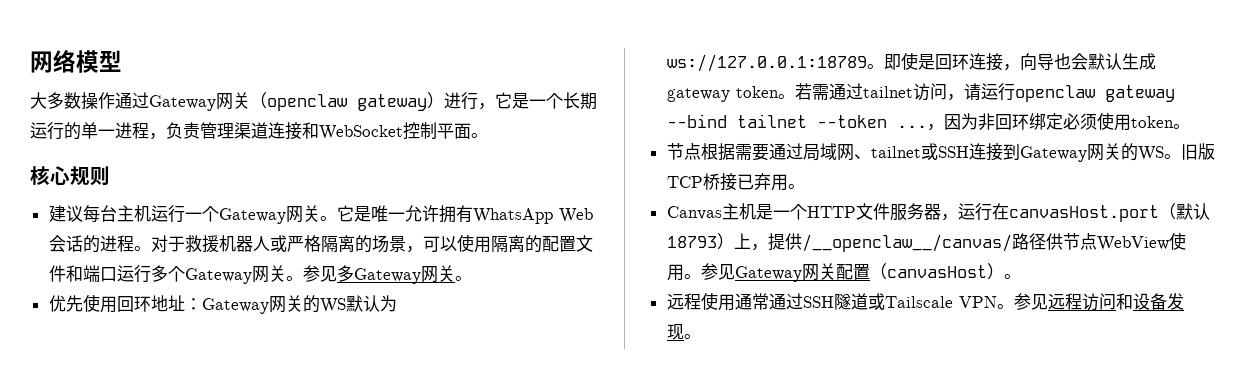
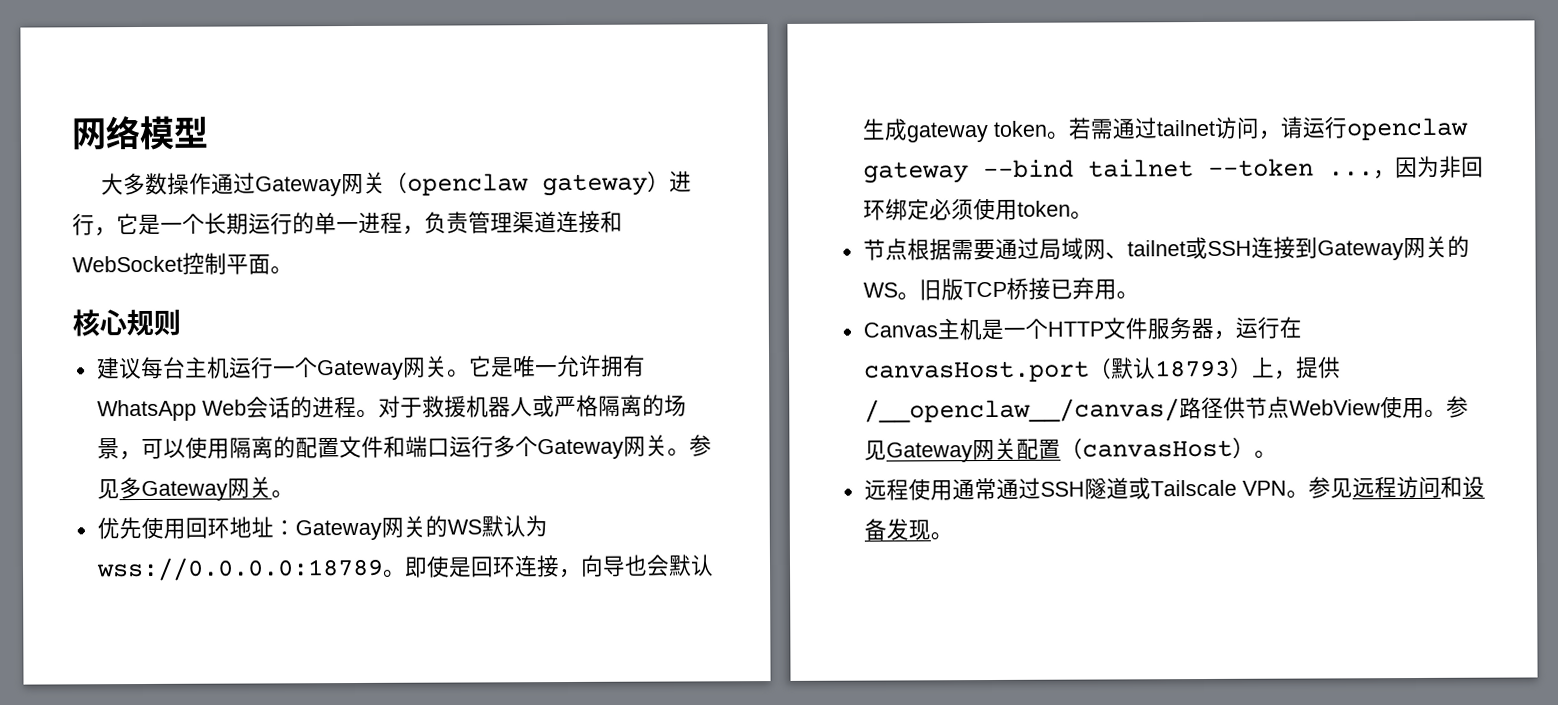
[666,54,867,72] ws://127.0.0.1:18789 -> [95,556,384,582] wss://0.0.0.0:18789

